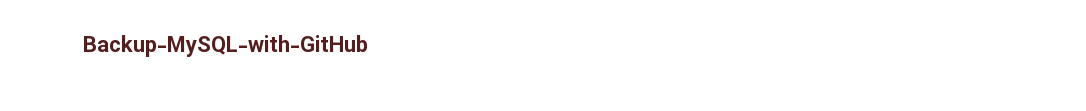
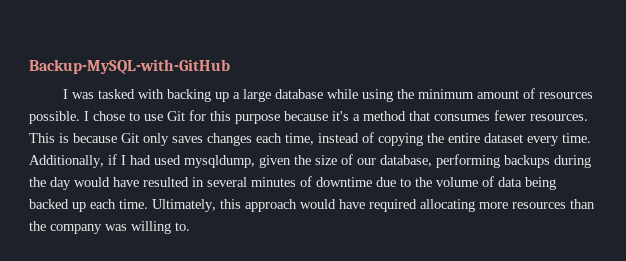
(368, 46) none -> [63,88,594,102] [29,110,588,124] [29,132,591,146] [29,154,591,168] [29,176,556,190] [29,199,595,212] [29,221,190,234] // I was tasked with backing up a large database while using the minimum amount of resources possible. I chose to use Git for this purpose because it's a method that consumes fewer resources. This is because Git only saves changes each time, instead of copying the entire dataset every time. Additionally, if I had used mysqldump, given the size of our database, performing backups during the day would have resulted in several minutes of downtime due to the volume of data being backed up each time. Ultimately, this approach would have required allocating more resources than the company was willing to.

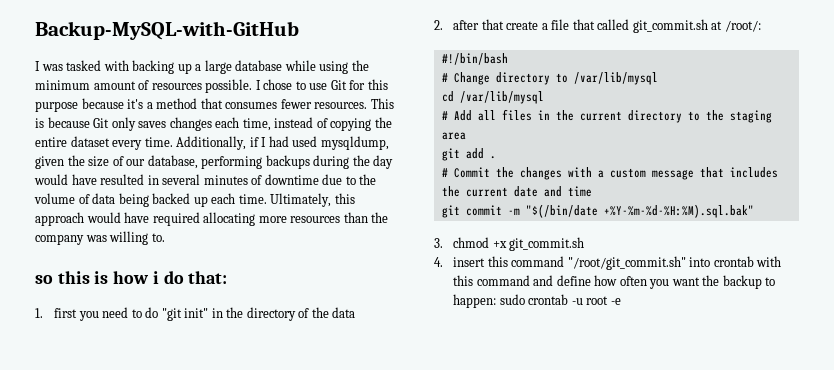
(190, 226) none -> [35,271,228,284] [35,307,356,321] [434,19,761,33] [441,53,508,65] [441,72,658,85] [441,91,544,104] [441,109,772,123] [441,132,466,140] [441,148,496,161] [441,167,778,180] [441,186,592,197] [441,204,754,218] [434,237,585,251] [434,256,782,270] [453,275,776,289] [453,294,621,308] // so this is how i do that: // 1. first you need to do "git init" in the directory of the data // 2. after that create a file that called git_commit.sh at /root/: // #!/bin/bash // # Change directory to /var/lib/mysql // cd /var/lib/mysql // # Add all files in the current directory to the staging area // git add . // # Commit the changes with a custom message that includes the current date and time // git commit -m "$(/bin/date +%Y-%m-%d-%H:%M).sql.bak" // 3. chmod +x git_commit.sh // 4. insert this command "/root/git_commit.sh" into crontab with this command and define how often you want the backup to happen: sudo crontab -u root -e

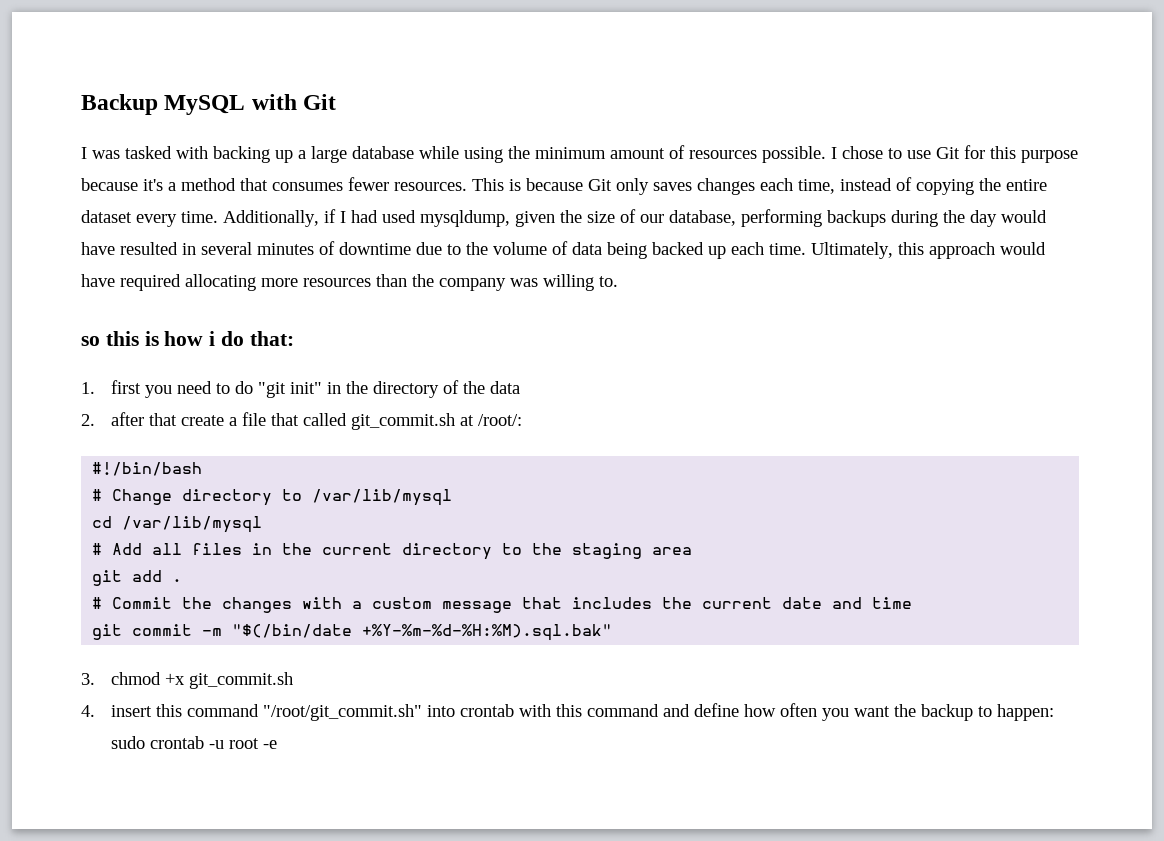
[35,21,299,40] Backup-MySQL-with-GitHub -> [81,94,337,115] Backup MySQL with Git

